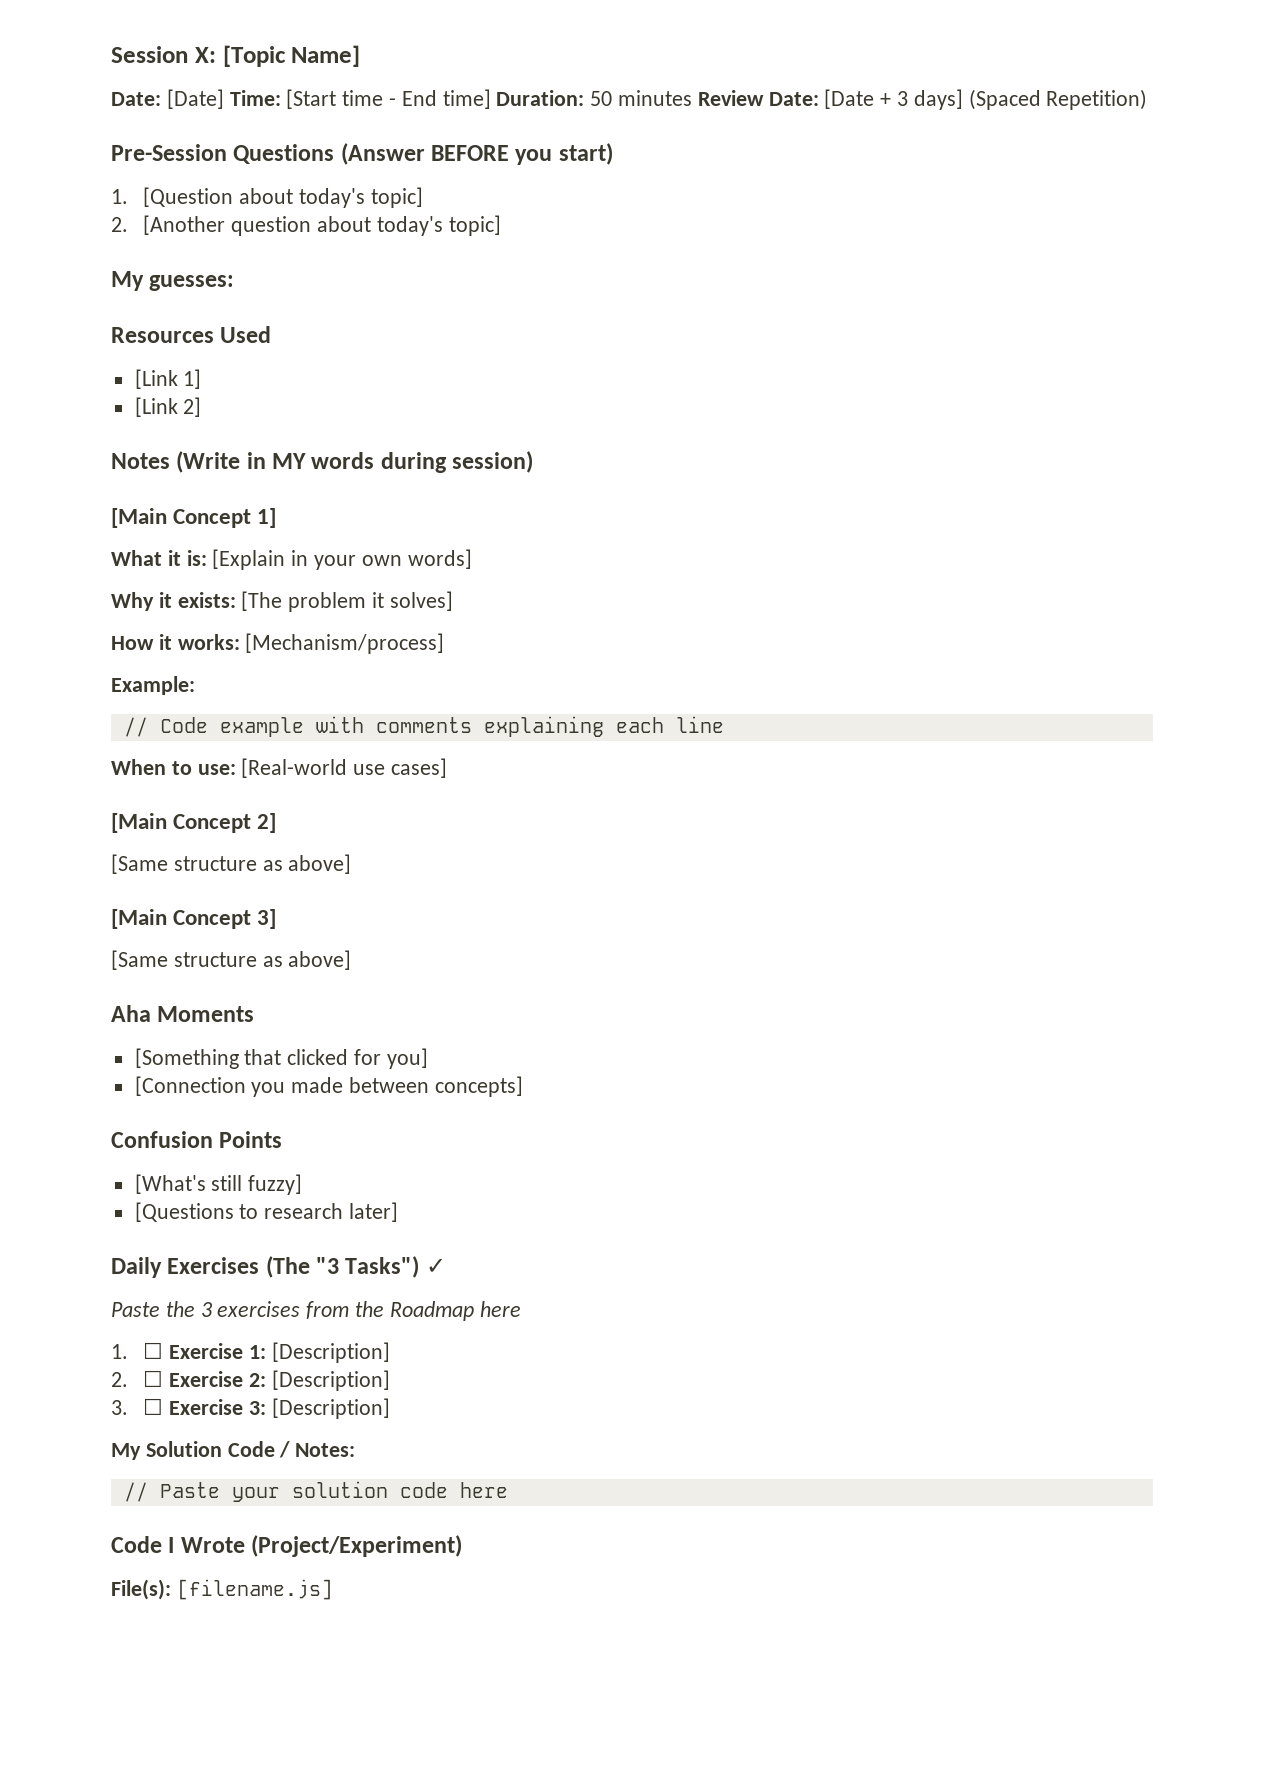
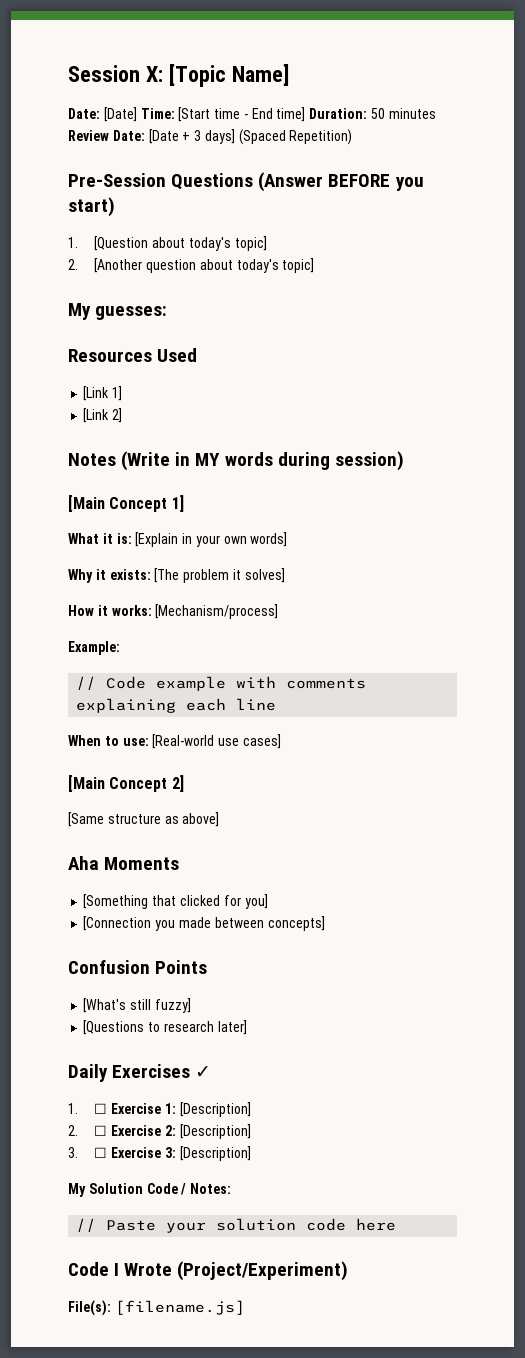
[111,909,277,929] [111,950,352,970] // [Main Concept 3] // [Same structure as above] -> (220, 819) none
[265,1256,446,1278] [111,1301,521,1321] (The "3 Tasks") ✓ // Paste the 3 exercises from the Roadmap here -> [195,1066,212,1078] ✓

